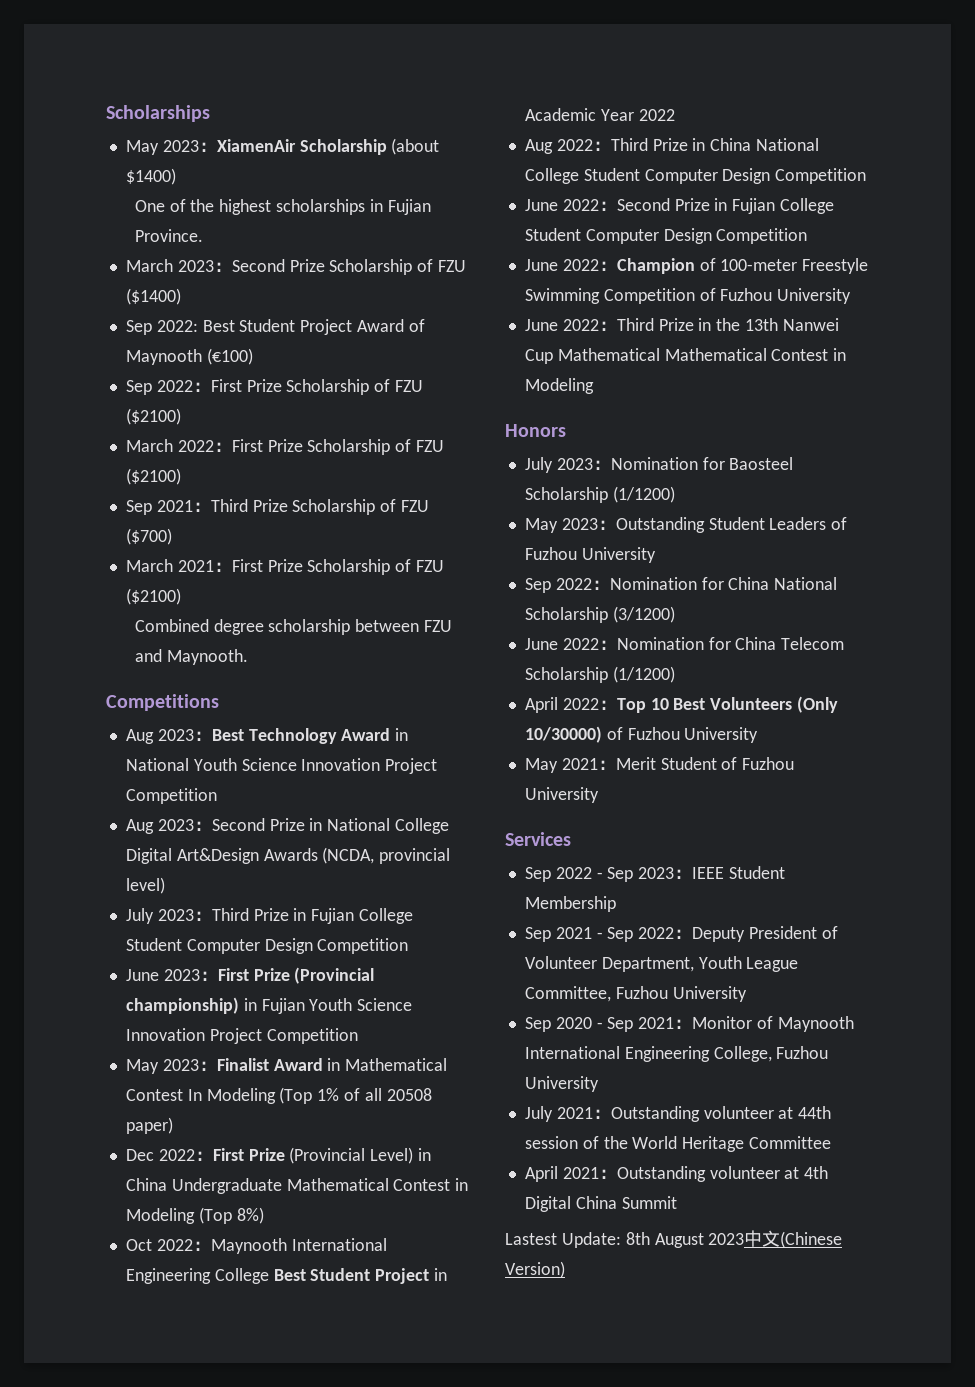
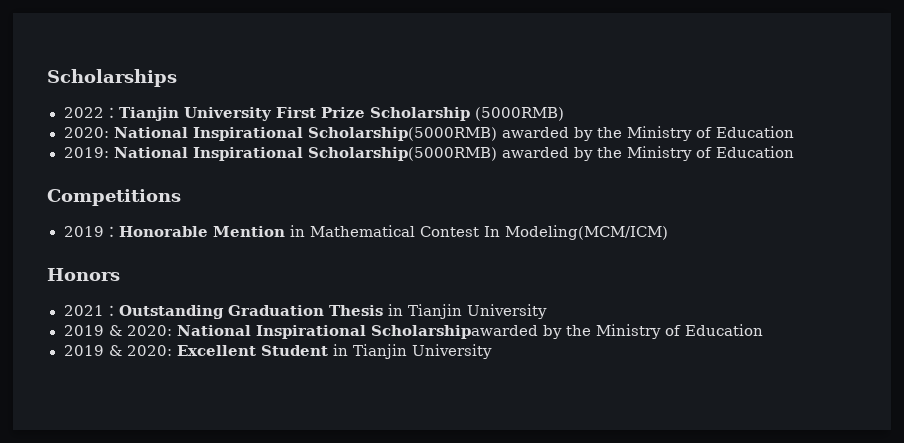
[125,138,440,155] [125,168,176,185] [134,199,431,215] [134,229,203,242] [125,259,467,275] [125,288,181,305] [125,319,425,335] [125,348,253,365] [125,379,424,395] [125,408,181,425] [125,439,445,455] [125,468,181,485] [125,499,430,515] [125,528,172,545] [125,559,445,575] [125,588,181,605] [134,619,453,635] [134,649,248,665] [106,694,219,711] [125,728,409,744] [125,758,438,774] [125,788,217,804] [125,818,450,834] [125,847,451,864] [125,877,165,894] [125,908,414,924] [125,938,409,954] [125,967,375,984] [125,997,413,1014] [125,1028,358,1044] [125,1058,448,1074] [125,1087,432,1104] [125,1117,173,1134] [125,1147,432,1164] [125,1178,469,1194] [125,1207,264,1224] [125,1238,387,1254] [125,1268,448,1284] [524,108,675,121] [524,138,820,154] [524,168,867,184] [524,198,835,214] [524,228,808,244] [524,258,869,274] [524,288,852,304] [524,318,839,331] [524,348,847,364] [524,378,594,394] [505,424,566,437] [524,457,794,473] [524,486,675,503] [524,517,848,533] [524,547,656,563] [524,577,838,593] [524,606,675,623] [524,637,845,650] [524,666,675,683] [524,696,839,713] [524,726,759,743] [524,757,795,773] [524,787,599,803] [505,832,571,846] [524,866,786,882] [524,896,616,912] [524,926,838,942] [524,956,799,972] [524,986,747,1002] [524,1016,854,1032] [524,1046,829,1062] [524,1076,599,1092] [524,1106,832,1122] [524,1136,832,1152] [524,1166,829,1182] [524,1196,677,1212] [505,1230,843,1248] [505,1261,565,1278] May 2023：XiamenAir Scholarship (about $1400) // One of the highest scholarships in Fujian Province. // March 2023：Second Prize Scholarship of FZU ($1400) // Sep 2022: Best Student Project Award of Maynooth (€100) // Sep 2022：First Prize Scholarship of FZU ($2100) // March 2022：First Prize Scholarship of FZU ($2100) // Sep 2021：Third Prize Scholarship of FZU ($700) // March 2021：First Prize Scholarship of FZU ($2100) // Combined degree scholarship between FZU and Maynooth. // Competitions // Aug 2023：Best Technology Award in National Youth Science Innovation Project Competition // Aug 2023：Second Prize in National College Digital Art&Design Awards (NCDA, provincial level) // July 2023：Third Prize in Fujian College Student Computer Design Competition // June 2023：First Prize (Provincial championship) in Fujian Youth Science Innovation Project Competition // May 2023：Finalist Award in Mathematical Contest In Modeling (Top 1% of all 20508 paper) // Dec 2022：First Prize (Provincial Level) in China Undergraduate Mathematical Contest in Modeling (Top 8%) // Oct 2022：Maynooth International Engineering College Best Student Project in Academic Year 2022 // Aug 2022：Third Prize in China National College Student Computer Design Competition // June 2022：Second Prize in Fujian College Student Computer Design Competition // June 2022：Champion of 100-meter Freestyle Swimming Competition of Fuzhou University // June 2022：Third Prize in the 13th Nanwei Cup Mathematical Mathematical Contest in Modeling // Honors // July 2023：Nomination for Baosteel Scholarship (1/1200) // May 2023：Outstanding Student Leaders of Fuzhou University // Sep 2022：Nomination for China National Scholarship (3/1200) // June 2022：Nomination for China Telecom Scholarship (1/1200) // April 2022：Top 10 Best Volunteers (Only 10/30000) of Fuzhou University // May 2021：Merit Student of Fuzhou University // Services // Sep 2022 - Sep 2023：IEEE Student Membership // Sep 2021 - Sep 2022：Deputy President of Volunteer Department, Youth League Committee, Fuzhou University // Sep 2020 - Sep 2021：Monitor of Maynooth International Engineering College, Fuzhou University // July 2021：Outstanding volunteer at 44th session of the World Heritage Committee // April 2021：Outstanding volunteer at 4th Digital China Summit // Lastest Update: 8th August 2023中文(Chinese Version) -> [63,107,564,121] [63,126,794,141] [63,146,794,161] [47,189,181,206] [63,225,668,240] [47,268,120,281] [63,304,547,319] [63,324,763,339] [63,344,492,359] 2022：Tianjin University First Prize Scholarship (5000RMB) // 2020: National Inspirational Scholarship(5000RMB) awarded by the Ministry of Education // 2019: National Inspirational Scholarship(5000RMB) awarded by the Ministry of Education // Competitions // 2019：Honorable Mention in Mathematical Contest In Modeling(MCM/ICM) // Honors // 2021：Outstanding Graduation Thesis in Tianjin University // 2019 & 2020: National Inspirational Scholarshipawarded by the Ministry of Education // 2019 & 2020: Excellent Student in Tianjin University

